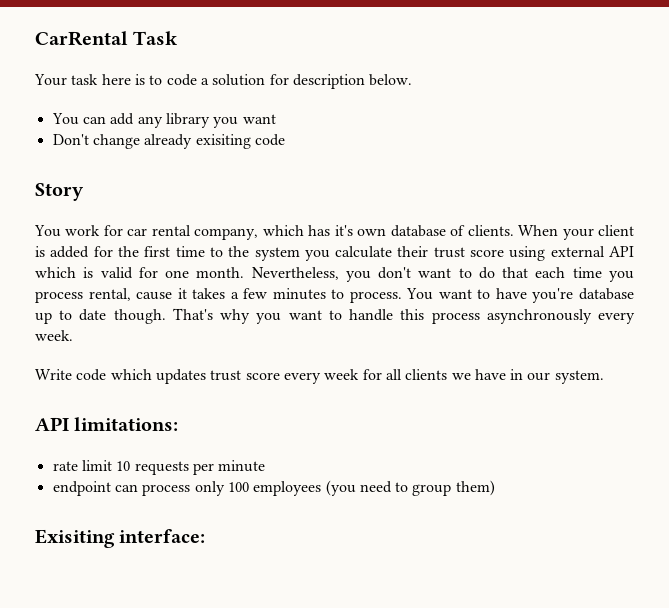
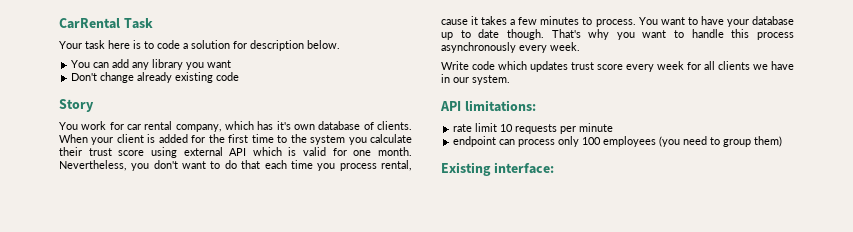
[195,134,251,149] exisiting -> [175,72,214,83] existing
[532,288,574,303] you're -> [726,19,749,27] your
[35,529,115,548] Exisiting -> [441,162,491,176] Existing

